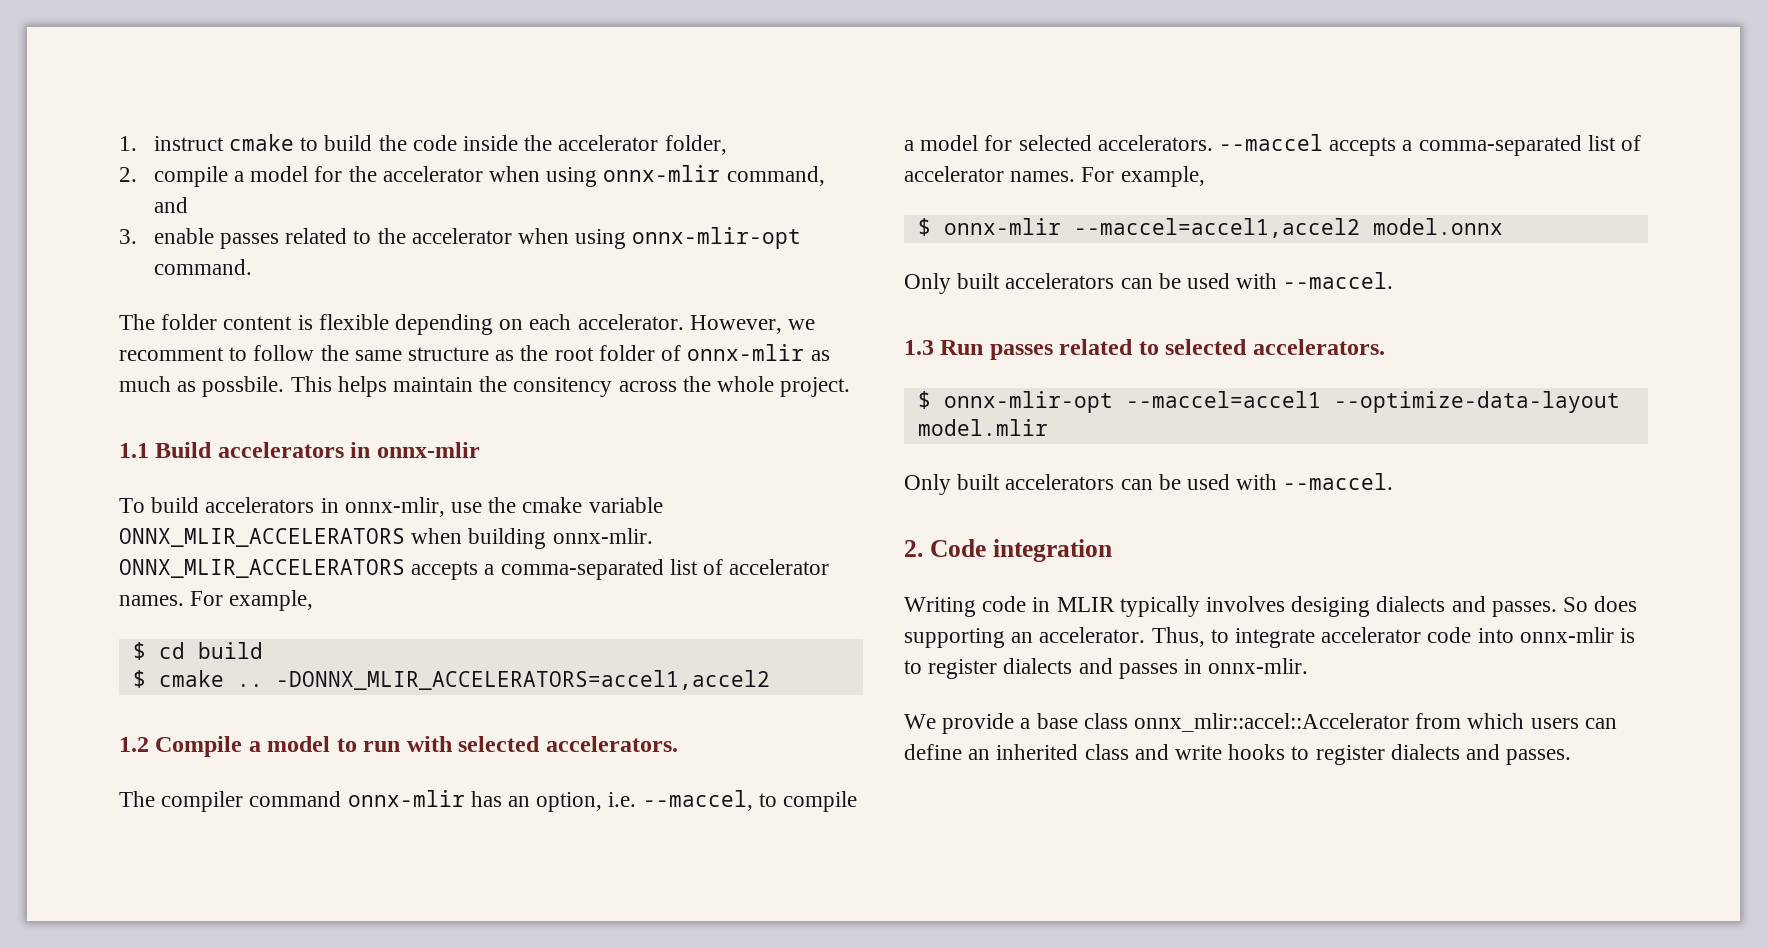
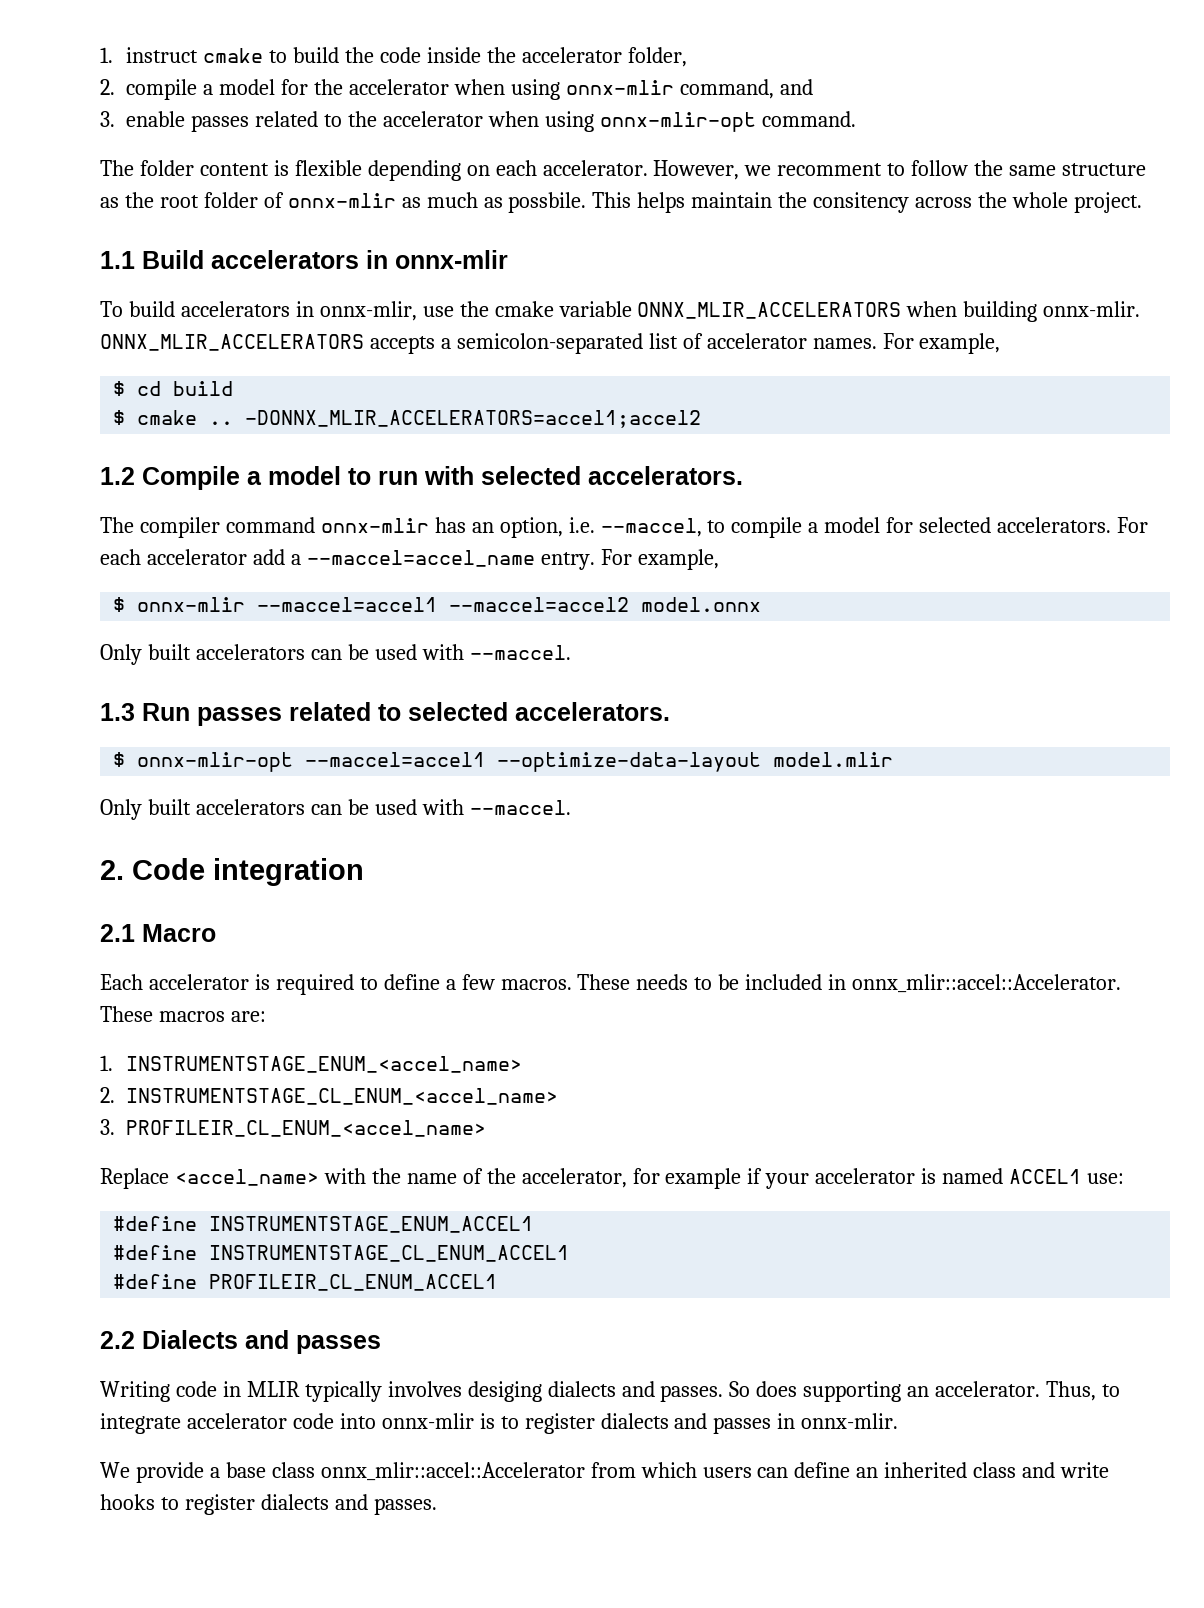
[500,559,664,580] comma-separated -> [456,333,643,354] semicolon-separated
[275,670,770,690] -DONNX_MLIR_ACCELERATORS=accel1,accel2 -> [245,410,702,428] -DONNX_MLIR_ACCELERATORS=accel1;accel2
[1219,134,1642,156] [904,166,1076,182] --maccel accepts a comma-separated list of accelerator names. -> [1117,517,1149,533] [100,549,595,570] For each accelerator add a --maccel=accel_name entry.
[1073,218,1360,238] --maccel=accel1,accel2 -> [257,597,630,612] --maccel=accel1 --maccel=accel2
(1112, 550) none -> [100,924,216,942] [100,974,1122,995] [100,1006,266,1022] [100,1055,523,1073] [100,1087,559,1105] [100,1119,487,1137] [100,1168,1125,1189] [113,1216,534,1233] [113,1245,570,1262] [113,1274,498,1291] [100,1330,381,1354] // 2.1 Macro // Each accelerator is required to define a few macros. These needs to be included in onnx_mlir::accel::Accelerator. These macros are: // 1. INSTRUMENTSTAGE_ENUM_<accel_name> // 2. INSTRUMENTSTAGE_CL_ENUM_<accel_name> // 3. PROFILEIR_CL_ENUM_<accel_name> // Replace <accel_name> with the name of the accelerator, for example if your accelerator is named ACCEL1 use: // #define INSTRUMENTSTAGE_ENUM_ACCEL1 // #define INSTRUMENTSTAGE_CL_ENUM_ACCEL1 // #define PROFILEIR_CL_ENUM_ACCEL1 // 2.2 Dialects and passes

